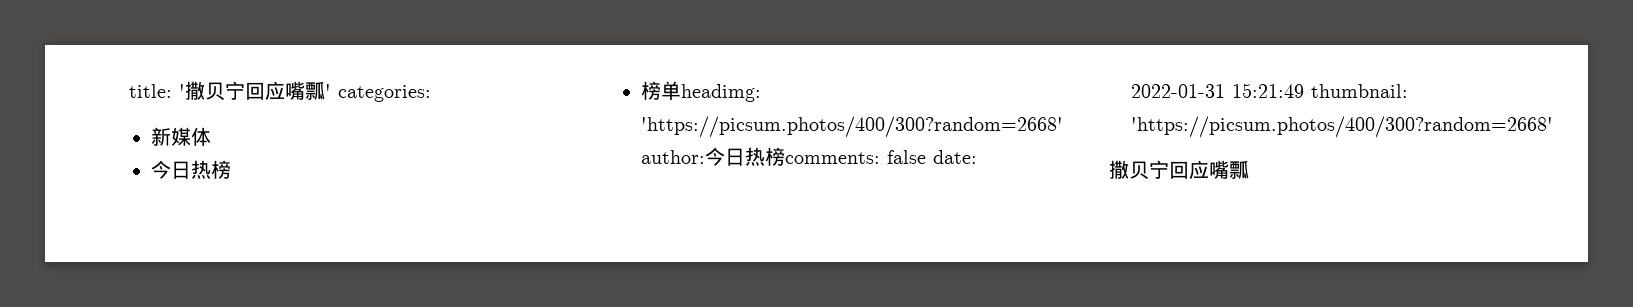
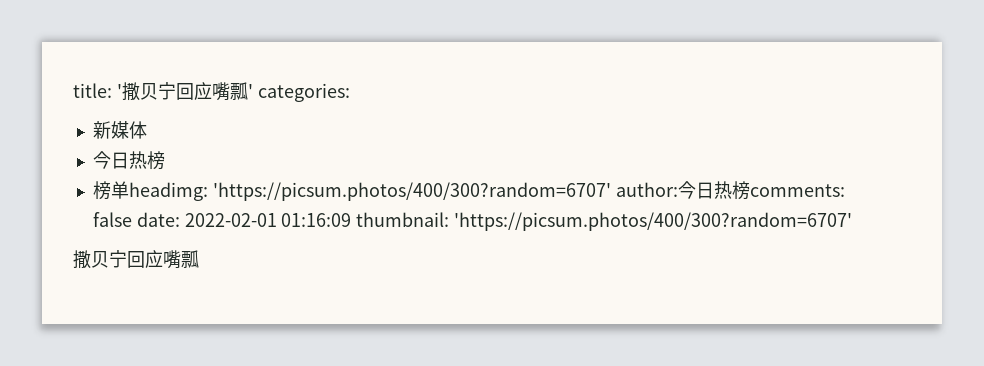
[641,116,1063,138] 'https://picsum.photos/400/300?random=2668' -> [212,182,611,201] 'https://picsum.photos/400/300?random=6707'
[1131,83,1408,98] [1131,116,1553,138] 2022-01-31 15:21:49 thumbnail: 'https://picsum.photos/400/300?random=2668' -> [184,212,853,231] 2022-02-01 01:16:09 thumbnail: 'https://picsum.photos/400/300?random=6707'

